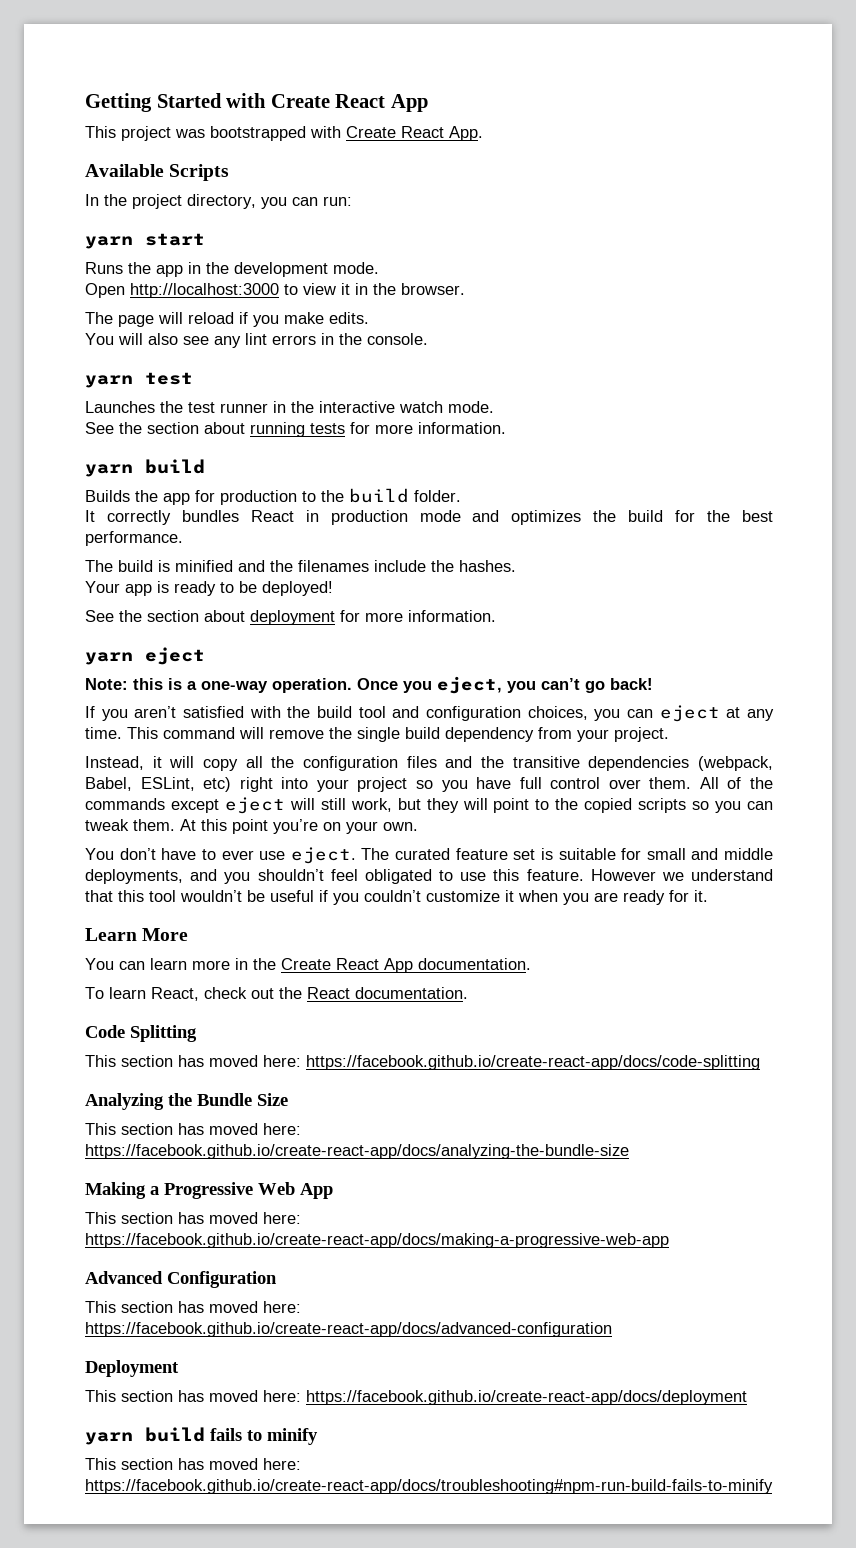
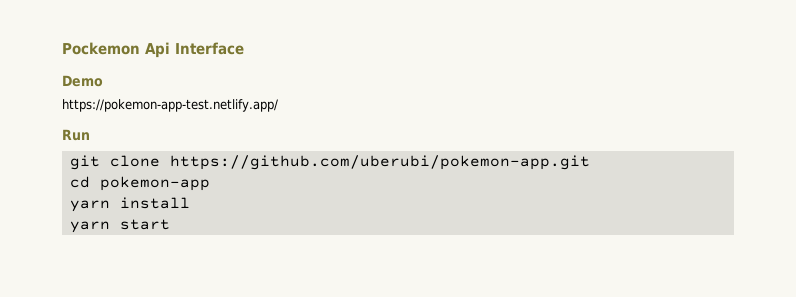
[85,93,428,112] [85,126,483,141] [85,164,230,181] [85,194,352,209] [85,233,205,249] [85,262,379,277] [85,283,465,298] [85,312,369,327] [85,333,428,348] [85,372,193,388] [85,401,494,413] [85,422,506,437] [85,459,205,477] [85,488,461,505] [85,510,773,525] [85,531,183,546] [85,560,516,572] [85,581,333,596] [85,610,496,625] [85,647,205,665] [85,676,653,694] [85,705,774,722] [85,727,669,742] [85,756,774,771] [85,777,773,792] [85,797,773,814] [85,819,418,834] [85,847,773,864] [85,869,773,884] [85,890,708,905] [85,928,189,941] [85,958,531,973] [85,987,468,1001] [85,1025,197,1042] [85,1055,760,1070] [85,1093,288,1110] [85,1123,301,1135] [85,1144,629,1159] [85,1182,333,1199] [85,1212,301,1224] [85,1233,669,1248] [85,1271,277,1288] [85,1301,301,1313] [85,1322,612,1337] [85,1360,179,1377] [85,1390,747,1405] [85,1427,318,1445] [85,1458,301,1470] [85,1479,773,1494] Getting Started with Create React App // This project was bootstrapped with Create React App. // Available Scripts // In the project directory, you can run: // yarn start // Runs the app in the development mode. // Open http://localhost:3000 to view it in the browser. // The page will reload if you make edits. // You will also see any lint errors in the console. // yarn test // Launches the test runner in the interactive watch mode. // See the section about running tests for more information. // yarn build // Builds the app for production to the build folder. // It correctly bundles React in production mode and optimizes the build for the best performance. // The build is minified and the filenames include the hashes. // Your app is ready to be deployed! // See the section about deployment for more information. // yarn eject // Note: this is a one-way operation. Once you eject, you can’t go back! // If you aren’t satisfied with the build tool and configuration choices, you can eject at any time. This command will remove the single build dependency from your project. // Instead, it will copy all the configuration files and the transitive dependencies (webpack, Babel, ESLint, etc) right into your project so you have full control over them. All of the commands except eject will still work, but they will point to the copied scripts so you can tweak them. At this point you’re on your own. // You don’t have to ever use eject. The curated feature set is suitable for small and middle deployments, and you shouldn’t feel obligated to use this feature. However we understand that this tool wouldn’t be useful if you couldn’t customize it when you are ready for it. // Learn More // You can learn more in the Create React App documentation. // To learn React, check out the React documentation. // Code Splitting // This section has moved here: https://facebook.github.io/create-react-app/docs/code-splitting // Analyzing the Bundle Size // This section has moved here: https://facebook.github.io/create-react-app/docs/analyzing-the-bundle-size // Making a Progressive Web App // This section has moved here: https://facebook.github.io/create-react-app/docs/making-a-progressive-web-app // Advanced Configuration // This section has moved here: https://facebook.github.io/create-react-app/docs/advanced-configuration // Deployment // This section has moved here: https://facebook.github.io/create-react-app/docs/deployment // yarn build fails to minify // This section has moved here: https://facebook.github.io/create-react-app/docs/troubleshooting#npm-run-build-fails-to-minify -> [62,42,244,58] [62,75,103,87] [62,99,278,112] [62,129,90,141] [69,155,590,170] [69,176,210,191] [69,197,190,212] [69,219,170,233] Pockemon Api Interface // Demo // https://pokemon-app-test.netlify.app/ // Run // git clone https://github.com/uberubi/pokemon-app.git // cd pokemon-app // yarn install // yarn start

